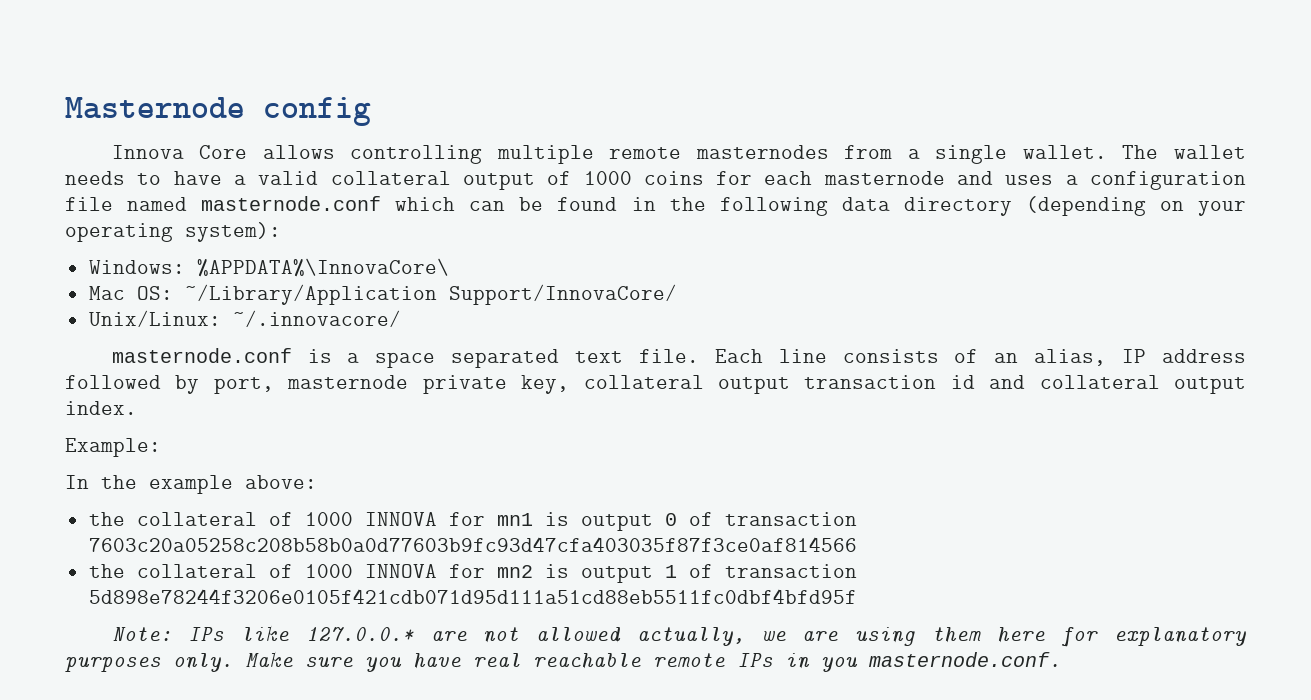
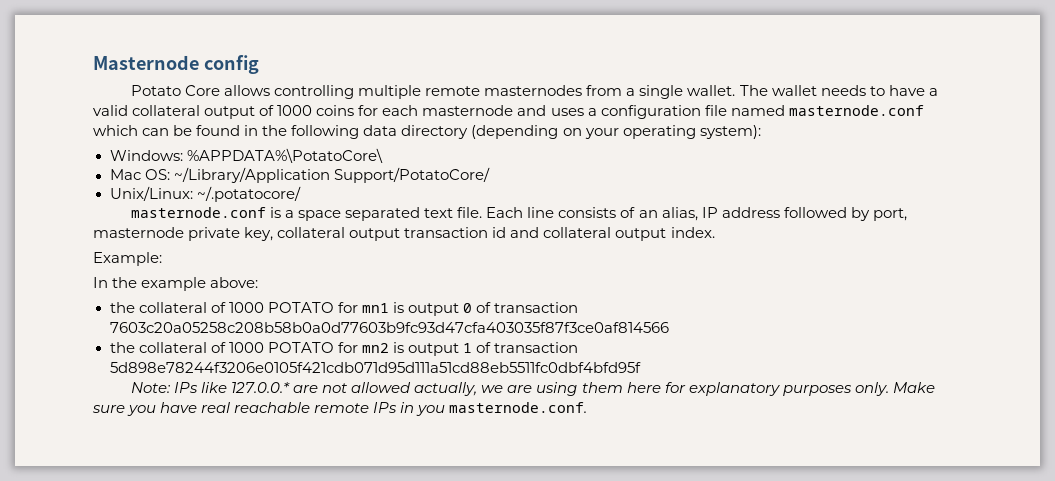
[111,145,184,159] Innova -> [130,85,181,96] Potato
[196,258,449,277] %APPDATA%\InnovaCore\ -> [186,148,383,163] %APPDATA%\PotatoCore\
[448,284,677,305] Support/InnovaCore/ -> [333,167,490,183] Support/PotatoCore/
[232,310,401,327] ~/.innovacore/ -> [196,186,301,202] ~/.potatocore/
[364,512,437,526] INNOVA -> [267,302,334,313] POTATO
[364,564,437,578] INNOVA -> [267,342,334,353] POTATO

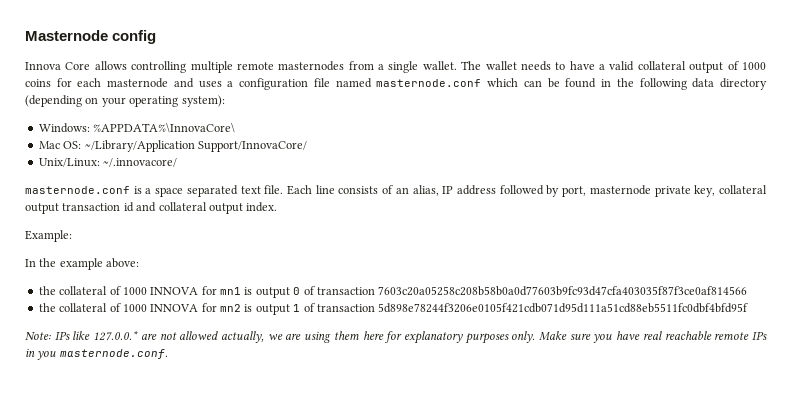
[130,85,181,96] Potato -> [25,62,61,70] Innova
[186,148,383,163] %APPDATA%\PotatoCore\ -> [93,122,236,133] %APPDATA%\InnovaCore\
[333,167,490,183] Support/PotatoCore/ -> [197,141,307,152] Support/InnovaCore/
[196,186,301,202] ~/.potatocore/ -> [103,158,178,167] ~/.innovacore/
[267,302,334,313] POTATO -> [150,287,199,295] INNOVA
[267,342,334,353] POTATO -> [150,304,199,312] INNOVA

